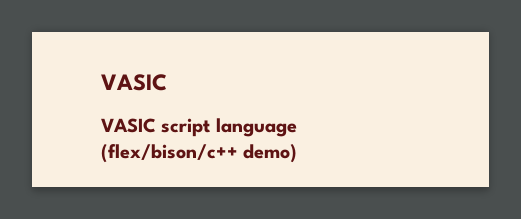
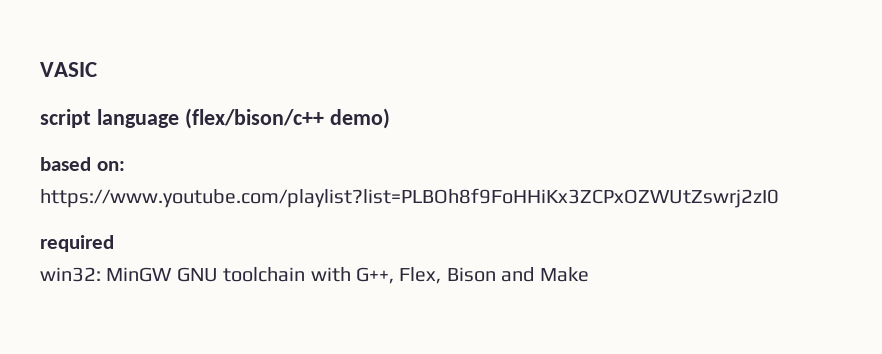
[101,118,156,133] VASIC -> (97, 69) none
(298, 153) none -> [40,157,125,171] [40,188,779,208] [40,235,114,252] [40,267,589,284] // based on: // https://www.youtube.com/playlist?list=PLBOh8f9FoHHiKx3ZCPxOZWUtZswrj2zI0 // required // win32: MinGW GNU toolchain with G++, Flex, Bison and Make

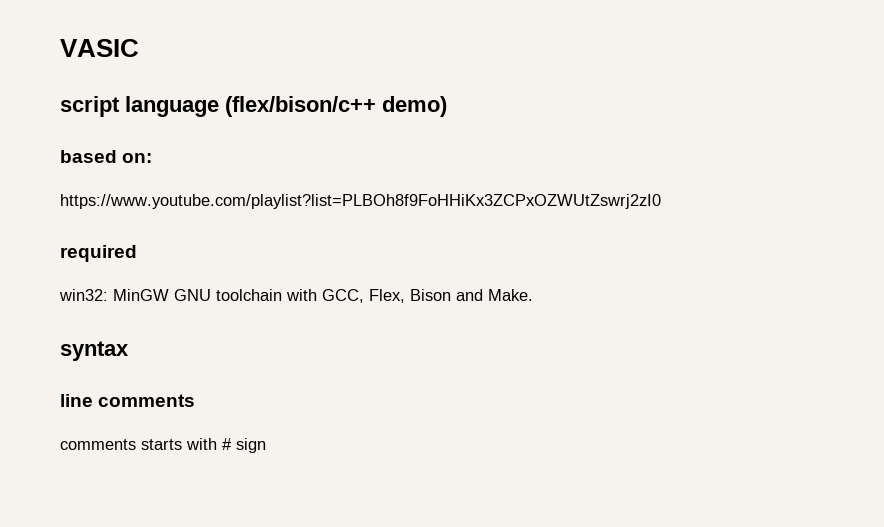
[356,267,394,284] G++, -> [322,289,364,303] GCC,
[539,267,589,282] Make -> [488,289,533,301] [60,341,129,361] [60,394,196,407] [60,438,266,453] Make. // syntax // line comments // comments starts with # sign

